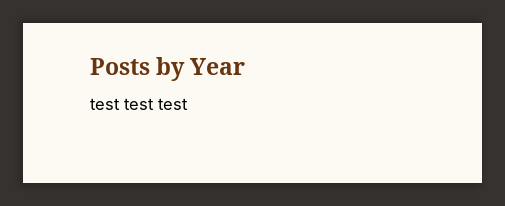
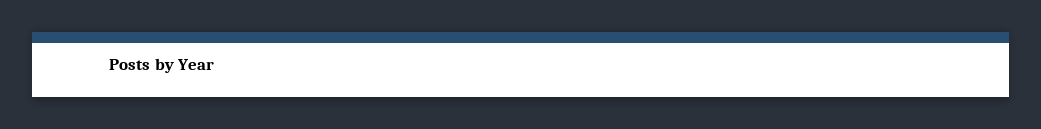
[90,98,188,110] // test test test -> (215, 64) none

